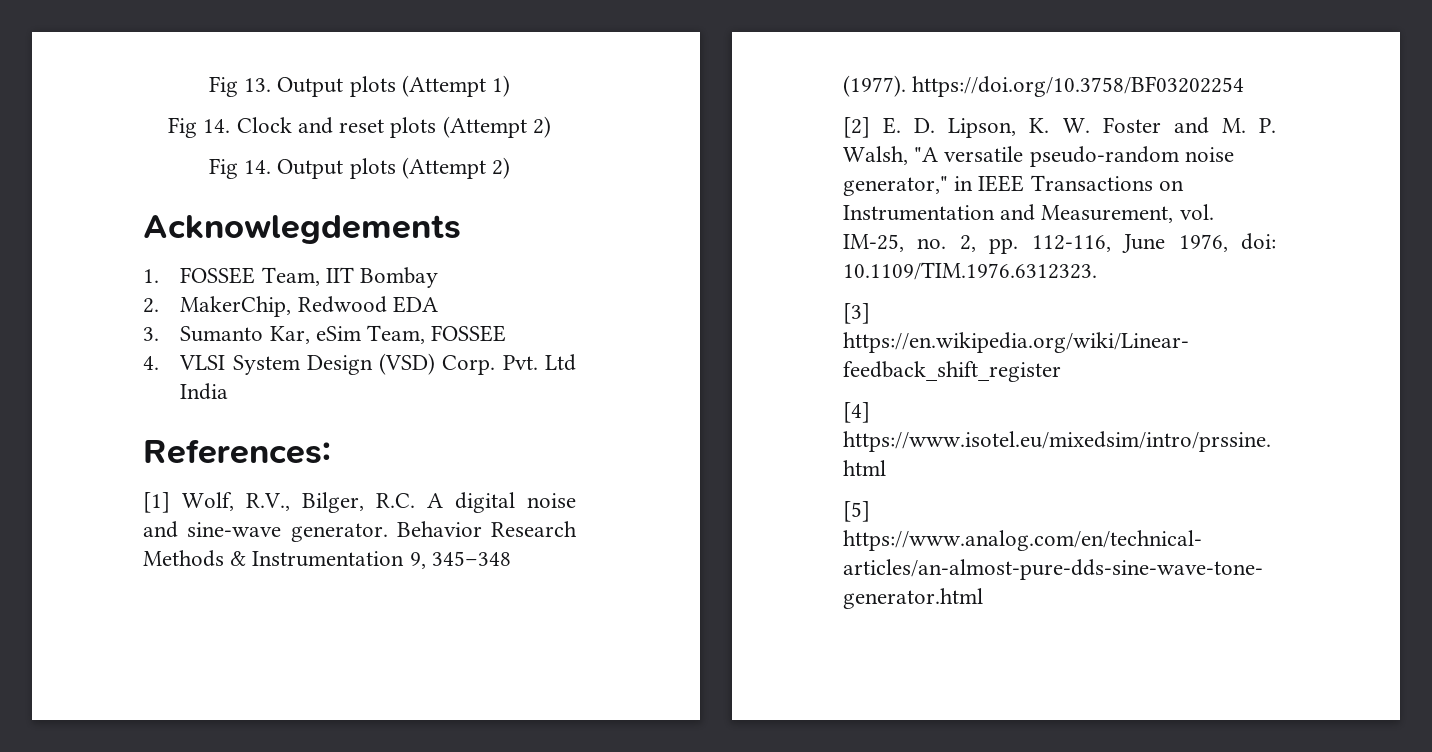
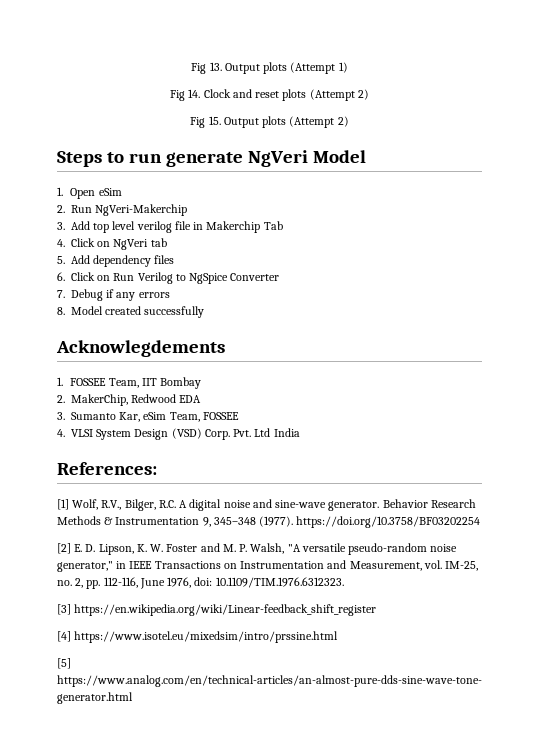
[244,160,272,174] 14. -> [208,116,221,125] 15.
(511, 168) none -> [57,150,366,167] [57,187,122,199] [57,204,188,216] [57,221,283,233] [57,238,167,250] [57,255,175,267] [57,272,280,284] [57,289,170,301] [57,306,205,318] // Steps to run generate NgVeri Model // 1. Open eSim // 2. Run NgVeri-Makerchip // 3. Add top level verilog file in Makerchip Tab // 4. Click on NgVeri tab // 5. Add dependency files // 6. Click on Run Verilog to NgSpice Converter // 7. Debug if any errors // 8. Model created successfully

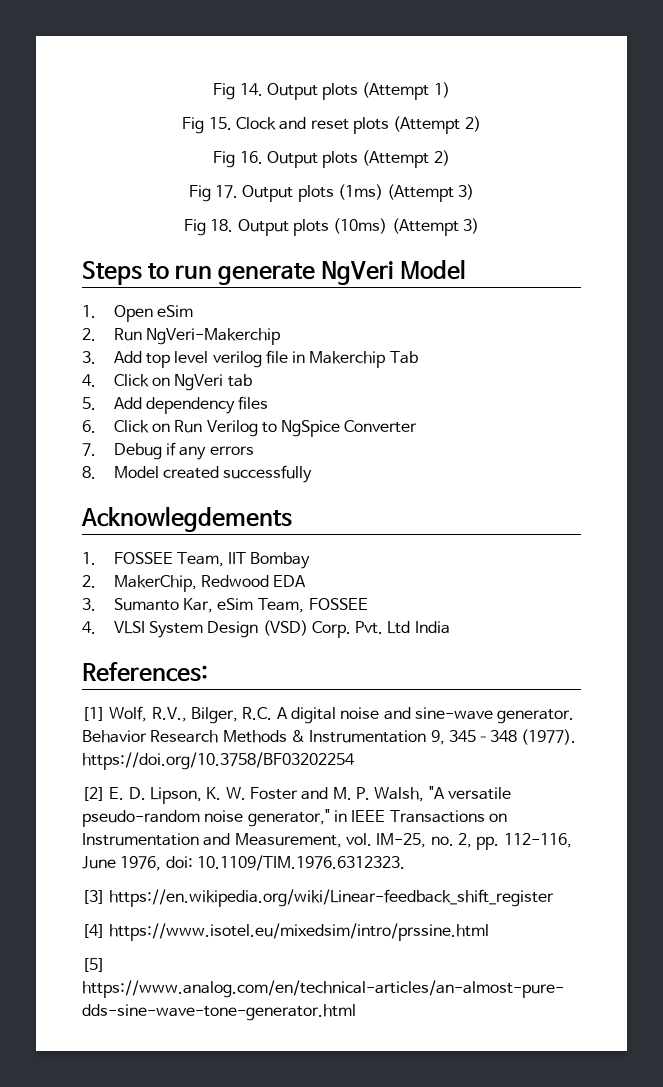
[191,62,222,74] Fig 13. -> [213,83,263,100] Fig 14.
[188,89,201,98] 14. -> [208,117,232,130] 15.
[208,116,221,125] 15. -> [239,151,263,164] 16.
(349, 121) none -> [188,184,475,202] [184,218,479,236] // Fig 17. Output plots (1ms) (Attempt 3) // Fig 18. Output plots (10ms) (Attempt 3)

